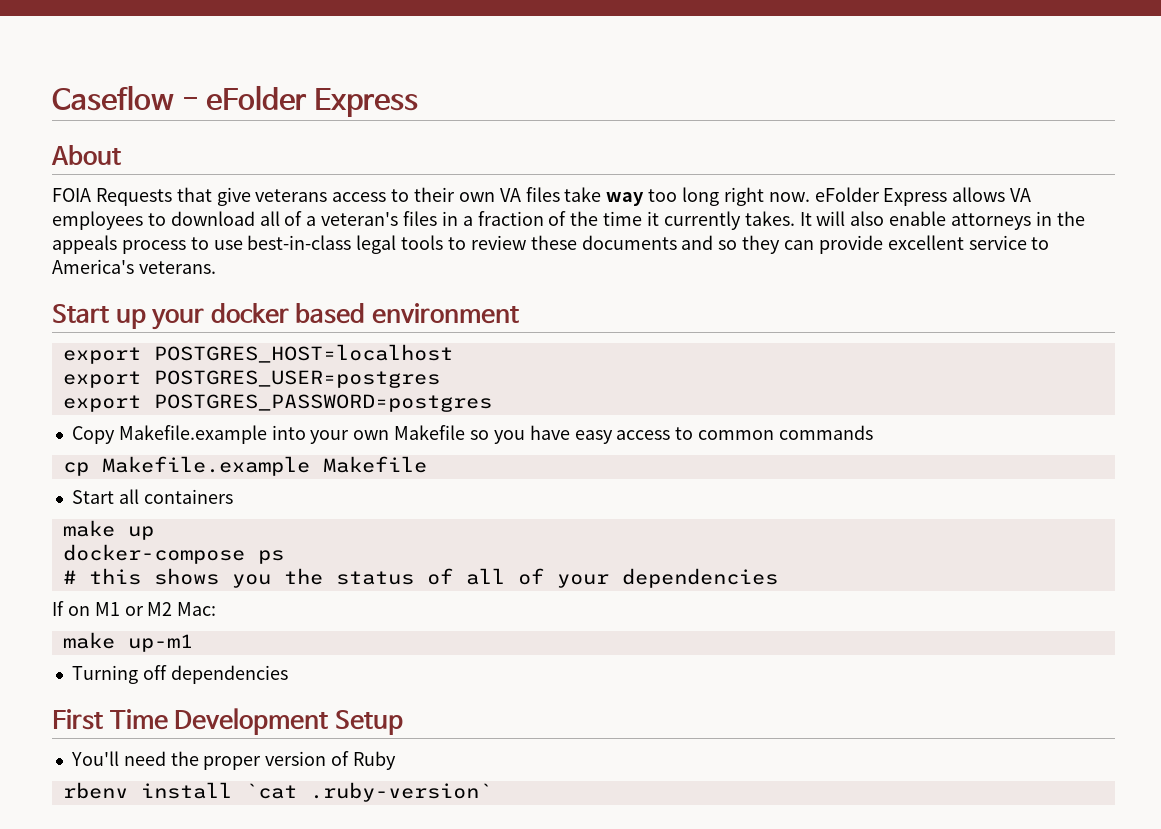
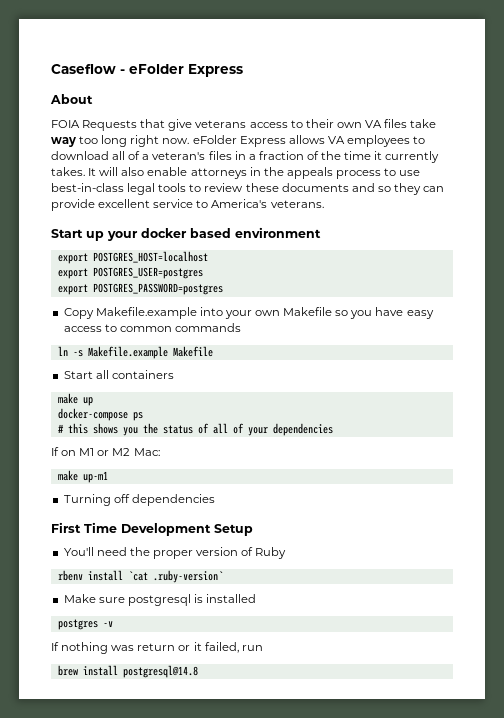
[62,462,89,476] cp -> [57,346,83,357] ln -s
(492, 792) none -> [63,594,257,606] [57,619,113,630] [51,642,263,654] [57,665,198,678] // Make sure postgresql is installed // postgres -v // If nothing was return or it failed, run // brew install postgresql@14.8

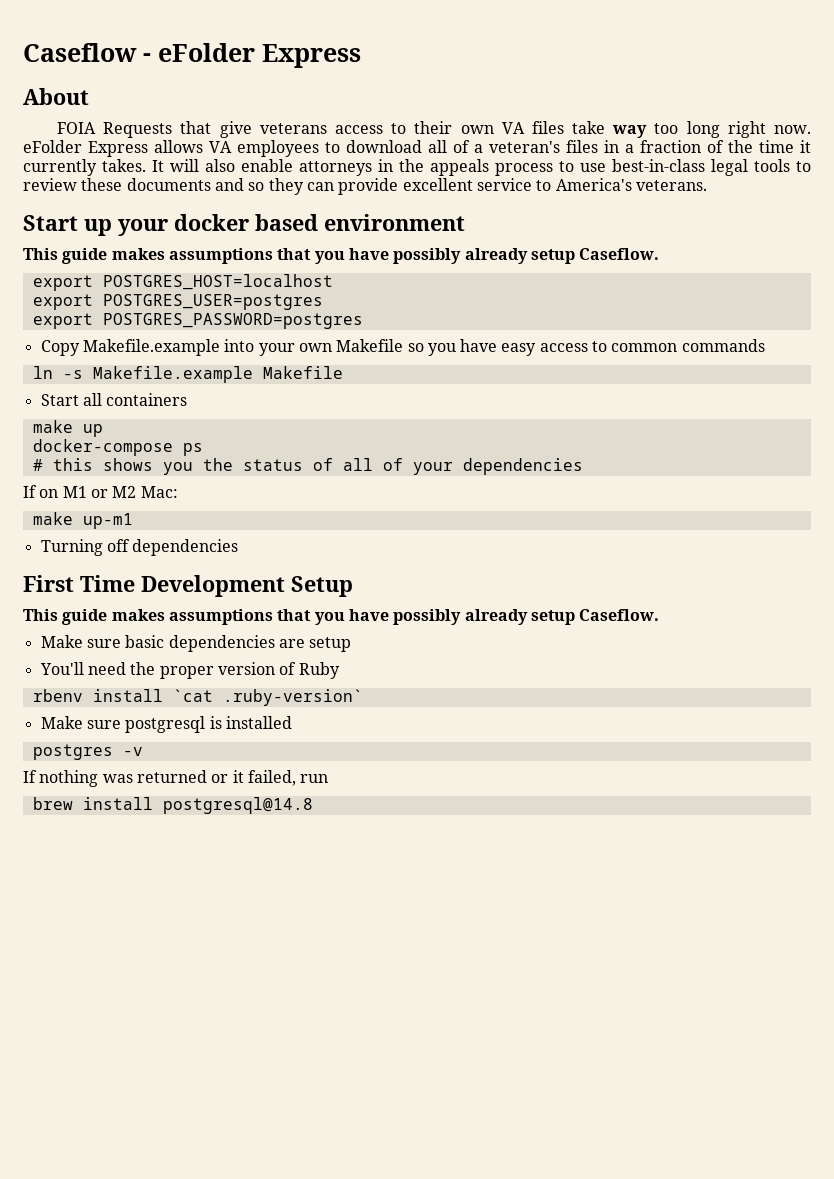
(321, 232) none -> [23,248,660,264] // This guide makes assumptions that you have possibly already setup Caseflow.
(253, 530) none -> [23,609,660,625] [40,635,352,652] // This guide makes assumptions that you have possibly already setup Caseflow. // Make sure basic dependencies are setup
[137,643,176,651] return -> [136,770,207,783] returned

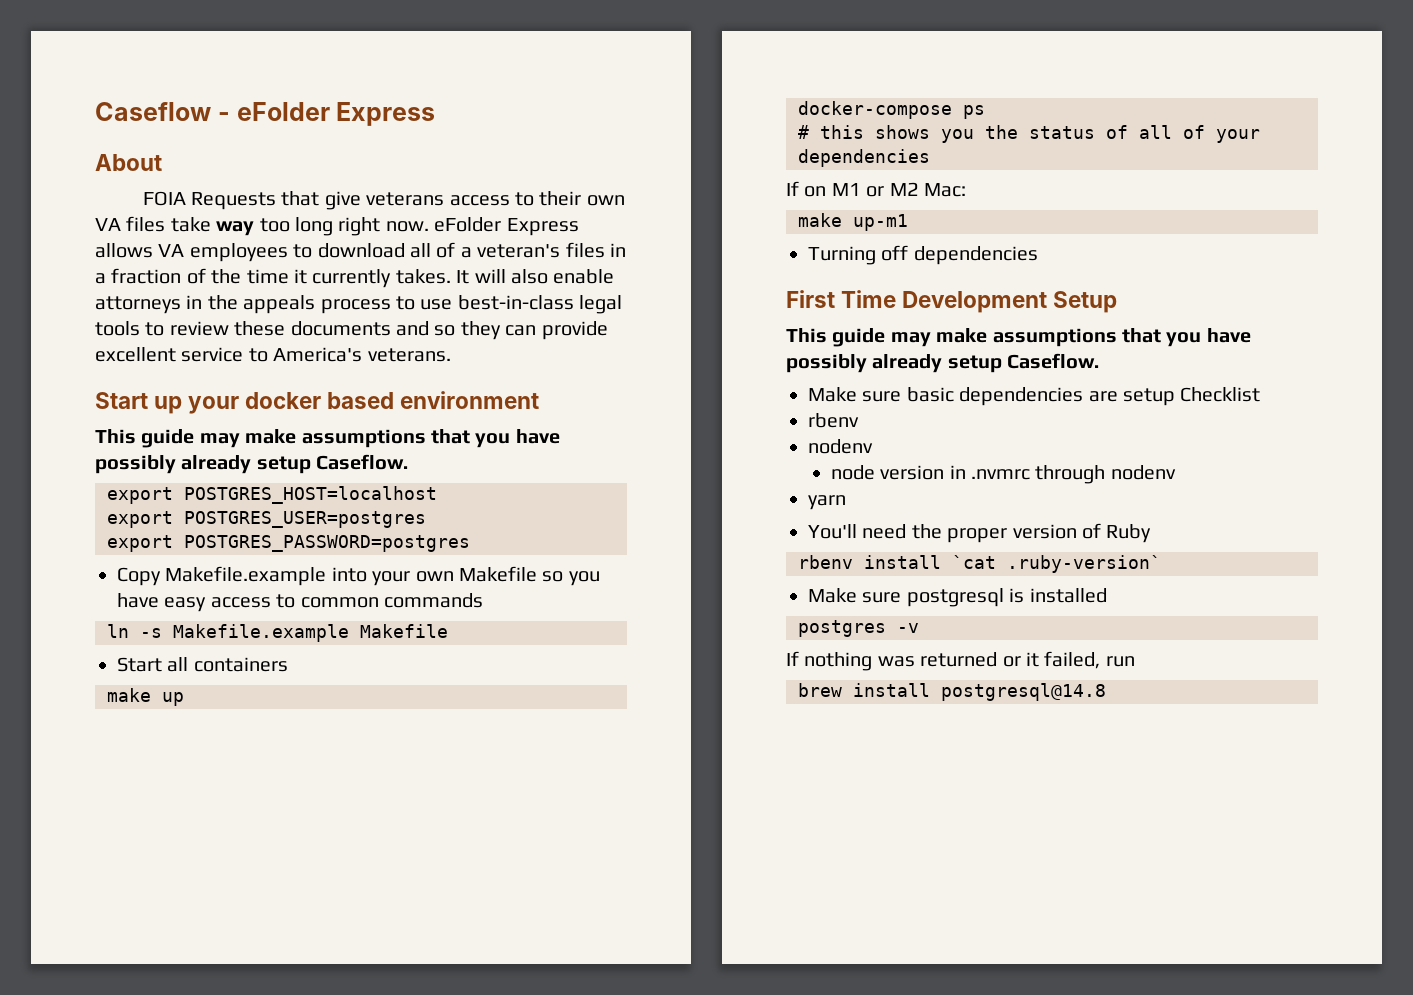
[111,248,165,260] makes -> [199,429,297,448] may make
[111,609,165,621] makes -> [890,328,988,347] may make
(352, 644) none -> [1180,387,1261,402] [808,413,859,428] [808,439,873,454] [830,465,1176,484] [808,495,846,510] Checklist // rbenv // nodenv // node version in .nvmrc through nodenv // yarn

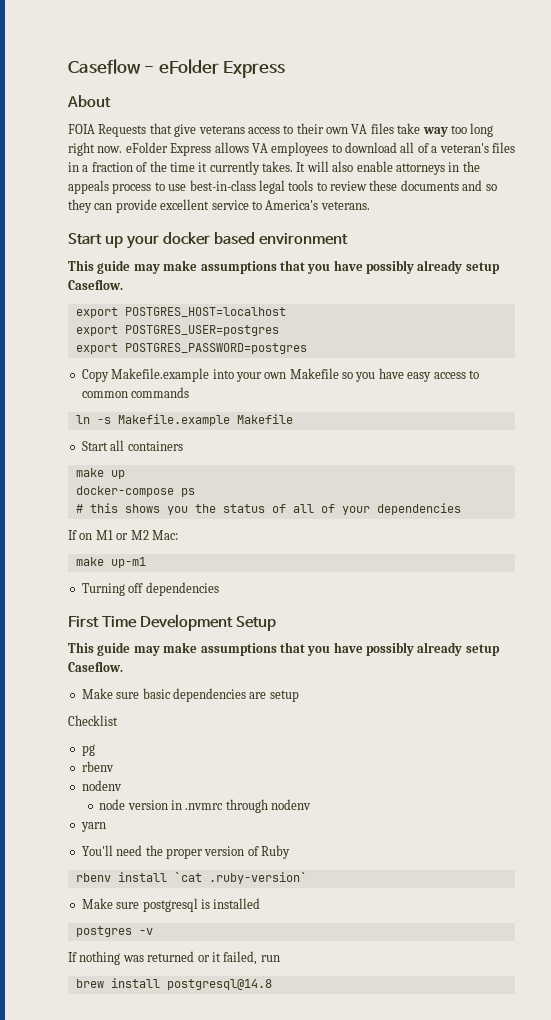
(1175, 397) none -> (299, 696) //
(1261, 394) none -> [81,744,95,756] // pg

